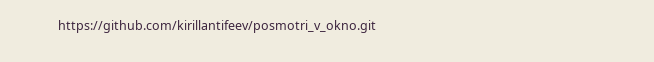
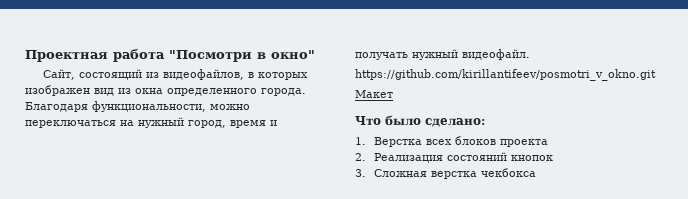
[58,20,376,33] https://github.com/kirillantifeev/posmotri_v_okno.git -> [25,48,315,62] [42,69,308,80] [25,85,306,96] [25,101,250,112] [25,117,277,128] [355,49,530,60] [355,69,656,81] [355,90,393,98] [355,115,485,127] [355,136,549,147] [355,152,554,163] [355,168,537,179] Проектная работа "Посмотри в окно" // Сайт, состоящий из видеофайлов, в которых изображен вид из окна определенного города. Благодаря функциональности, можно переключаться на нужный город, время и получать нужный видеофайл. // https://github.com/kirillantifeev/posmotri_v_okno.git // Макет // Что было сделано: // 1. Верстка всех блоков проекта // 2. Реализация состояний кнопок // 3. Сложная верстка чекбокса

